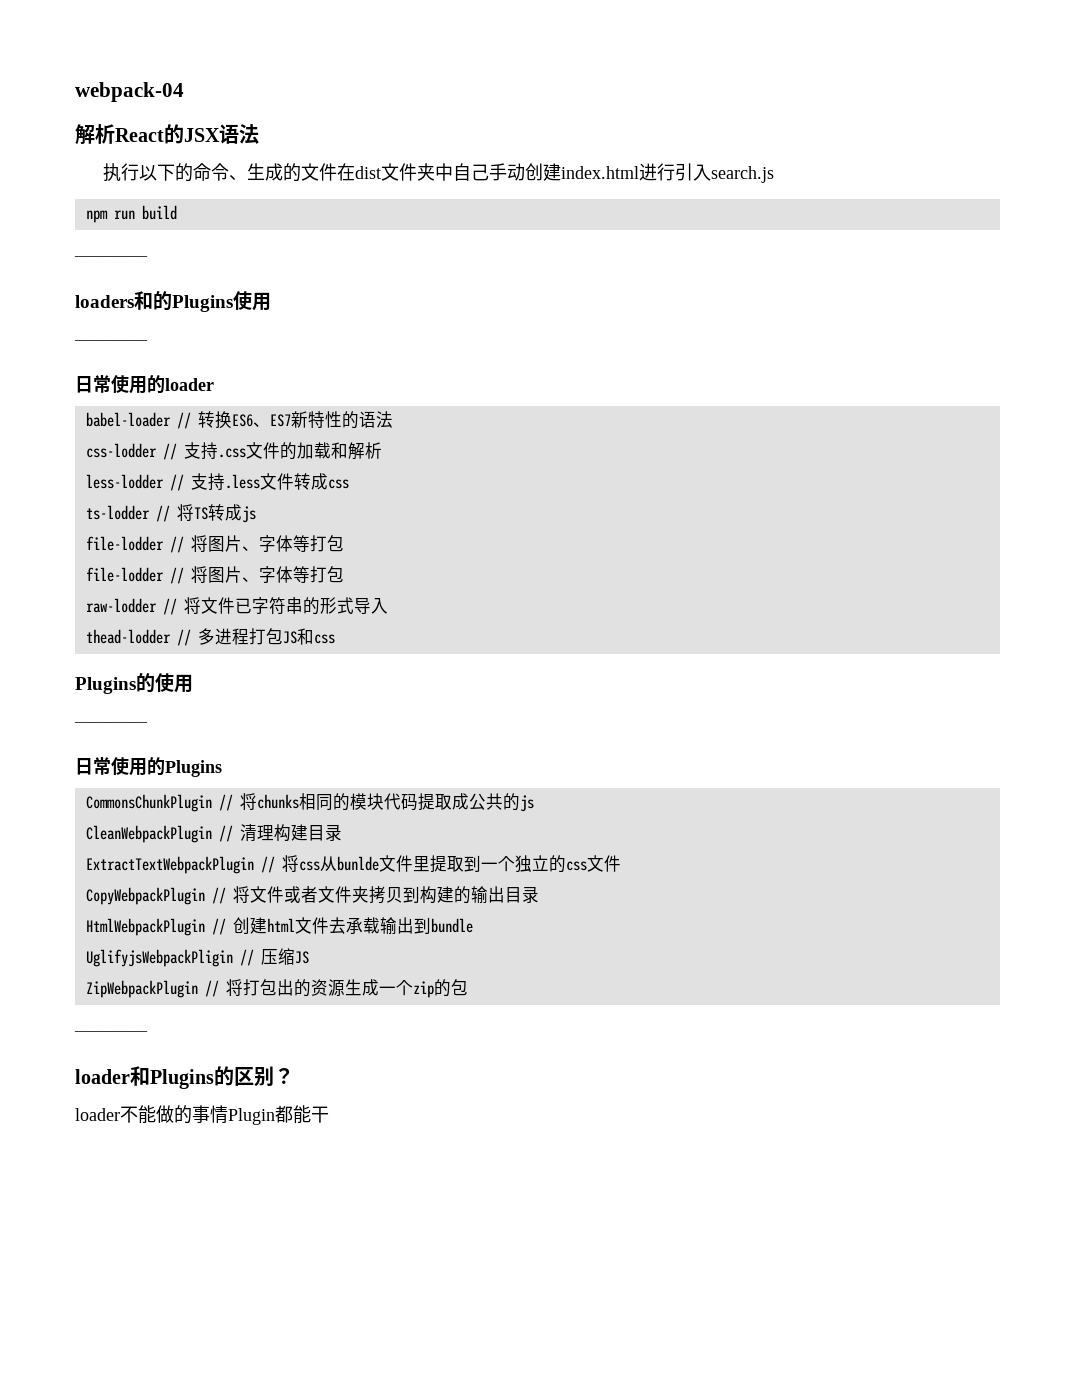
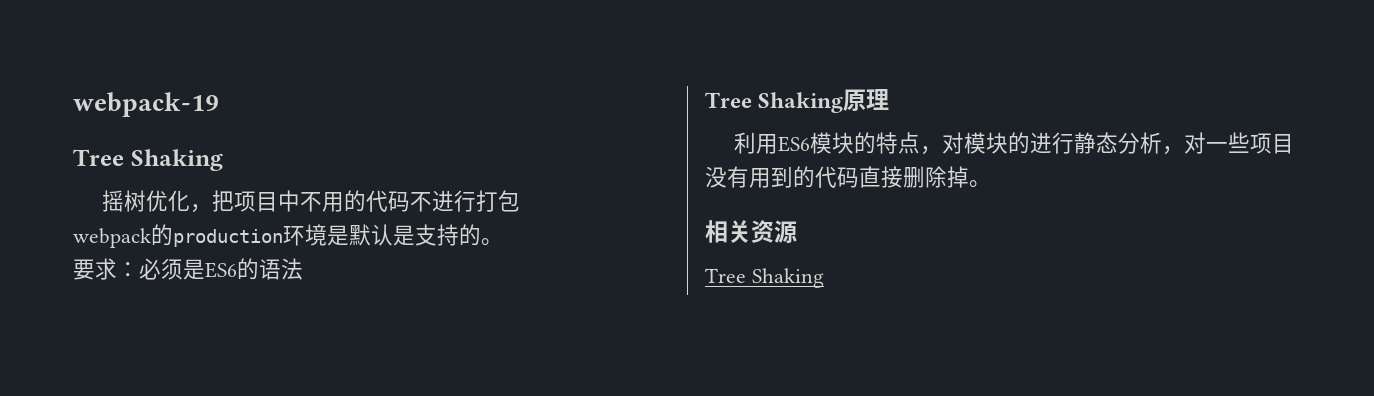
[75,82,184,102] [75,124,259,145] [102,163,774,183] [85,205,177,223] [74,256,148,261] [75,291,271,312] [74,340,148,345] [75,375,214,394] [85,411,393,429] [85,442,382,460] [85,473,349,491] [85,504,256,523] [85,535,344,553] [85,566,344,584] [85,597,388,615] [85,628,335,646] [75,673,193,694] [74,722,148,727] [75,757,222,777] [85,793,534,812] [85,824,342,843] [85,855,621,874] [85,886,539,905] [85,917,473,936] [85,948,309,967] [85,979,468,998] [74,1031,148,1036] [75,1066,294,1089] [75,1105,329,1125] webpack-04 // 解析React的JSX语法 // 执行以下的命令、生成的文件在dist文件夹中自己手动创建index.html进行引入search.js // npm run build // ———— // loaders和的Plugins使用 // ———— // 日常使用的loader // babel-loader // 转换ES6、ES7新特性的语法 // css-lodder // 支持.css文件的加载和解析 // less-lodder // 支持.less文件转成css // ts-lodder // 将TS转成js // file-lodder // 将图片、字体等打包 // file-lodder // 将图片、字体等打包 // raw-lodder // 将文件已字符串的形式导入 // thead-lodder // 多进程打包JS和css // Plugins的使用 // ———— // 日常使用的Plugins // CommonsChunkPlugin // 将chunks相同的模块代码提取成公共的js // CleanWebpackPlugin // 清理构建目录 // ExtractTextWebpackPlugin // 将css从bunlde文件里提取到一个独立的css文件 // CopyWebpackPlugin // 将文件或者文件夹拷贝到构建的输出目录 // HtmlWebpackPlugin // 创建html文件去承载输出到bundle // UglifyjsWebpackPligin // 压缩JS // ZipWebpackPlugin // 将打包出的资源生成一个zip的包 // ———— // loader和Plugins的区别？ // loader不能做的事情Plugin都能干 -> [73,92,219,117] [73,149,223,171] [102,190,521,213] [73,224,503,248] [73,258,303,280] [705,89,890,113] [734,132,1295,155] [705,166,991,188] [705,220,797,244] [705,268,824,288] webpack-19 // Tree Shaking // 摇树优化，把项目中不用的代码不进行打包 // webpack的production环境是默认是支持的。 // 要求：必须是ES6的语法 // Tree Shaking原理 // 利用ES6模块的特点，对模块的进行静态分析，对一些项目没有用到的代码直接删除掉。 // 相关资源 // Tree Shaking

